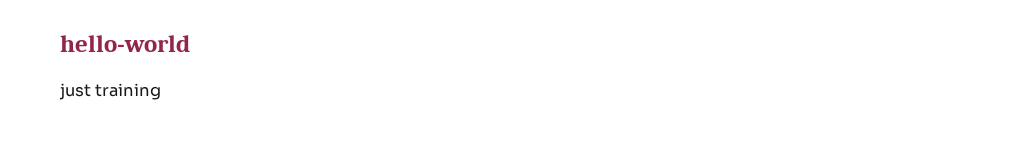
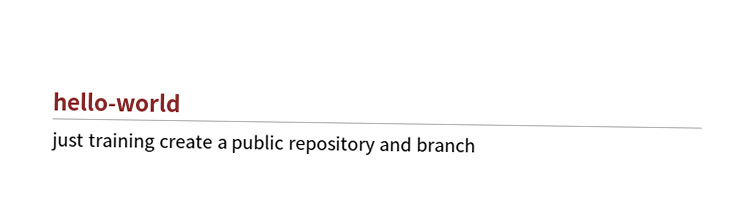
(162, 91) none -> [158,133,477,155] create a public repository and branch

